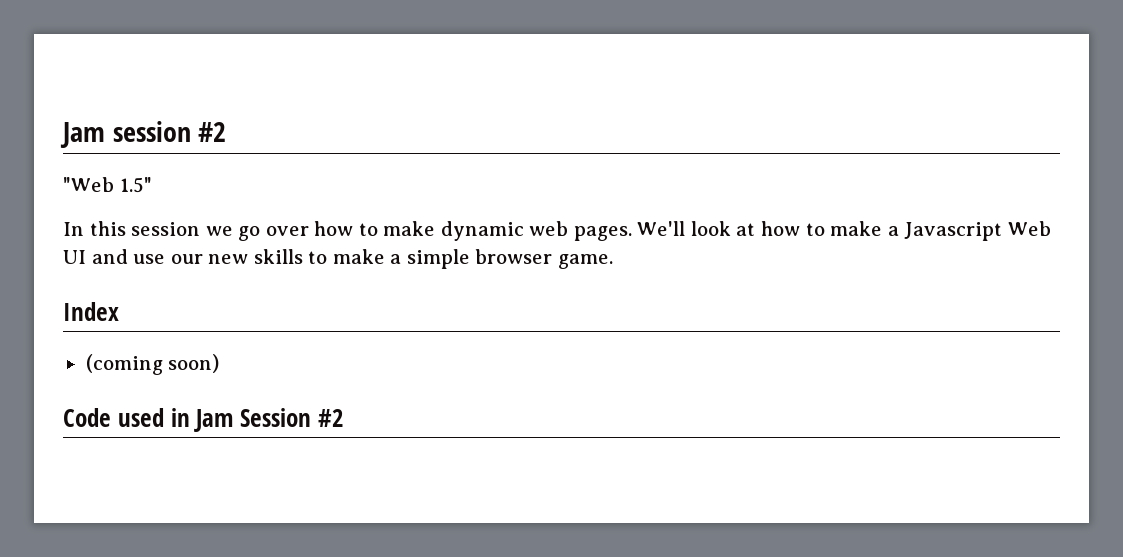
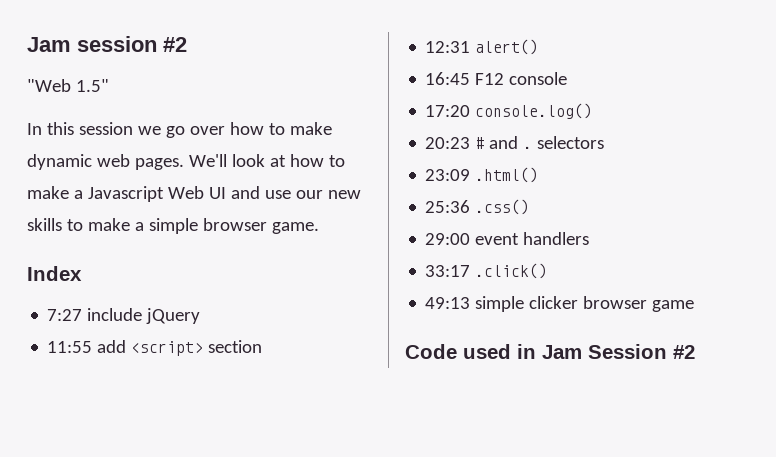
[85,354,220,375] (coming soon) -> [47,308,201,324] [47,340,263,356] [425,39,539,55] [425,72,568,85] [425,103,593,119] [425,136,605,149] [425,167,539,183] [425,199,530,215] [425,232,590,245] [425,263,548,279] [425,296,695,312] 7:27 include jQuery // 11:55 add <script> section // 12:31 alert() // 16:45 F12 console // 17:20 console.log() // 20:23 # and . selectors // 23:09 .html() // 25:36 .css() // 29:00 event handlers // 33:17 .click() // 49:13 simple clicker browser game

